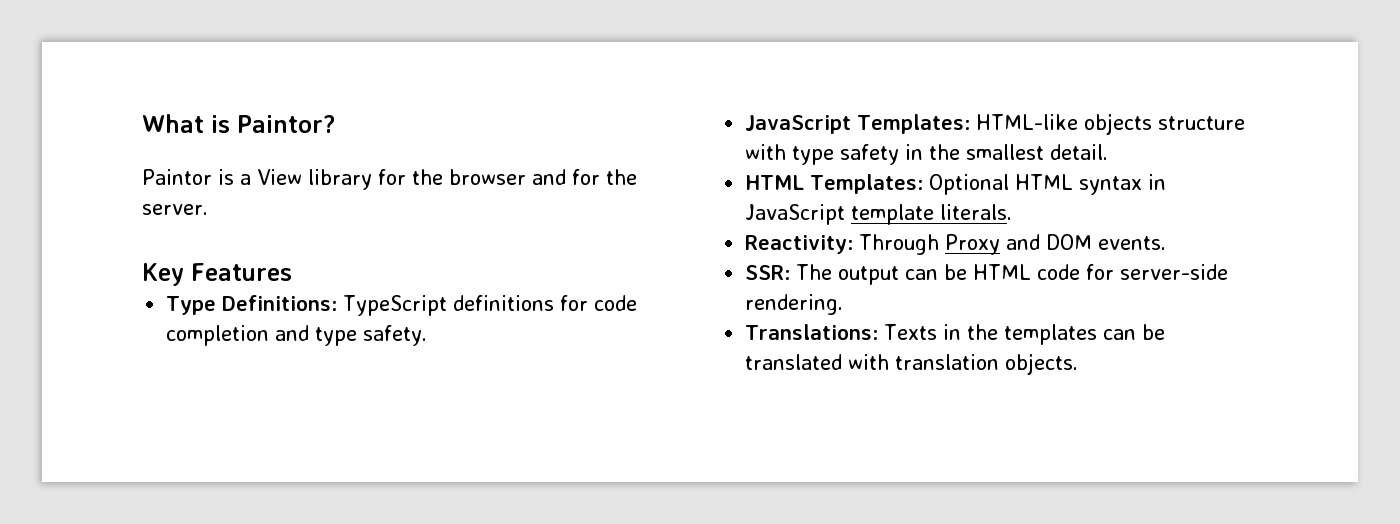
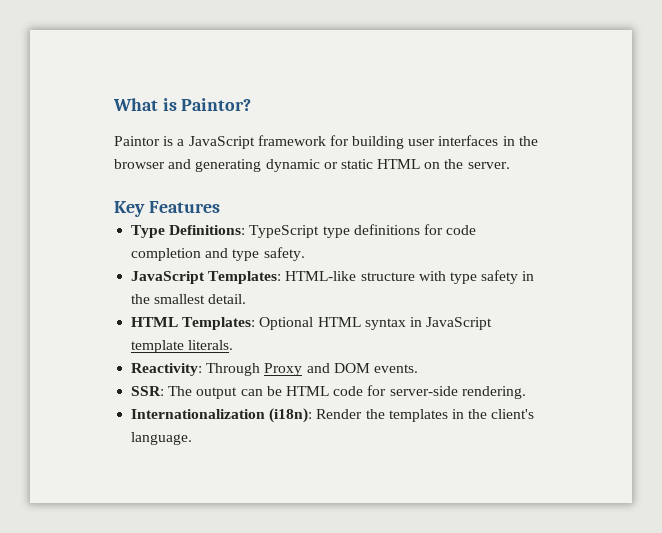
[257,169,600,190] View library for the browser and for -> [188,135,538,149] [114,159,441,172] JavaScript framework for building user interfaces in the browser and generating dynamic or static HTML on
(448, 305) none -> [322,226,350,238] type
[1084,113,1153,135] objects -> (357, 276) none
[745,324,1166,345] [745,353,1079,375] Translations: Texts in the templates can be translated with translation objects. -> [131,408,535,423] [131,432,193,445] Internationalization (i18n): Render the templates in the client's language.

